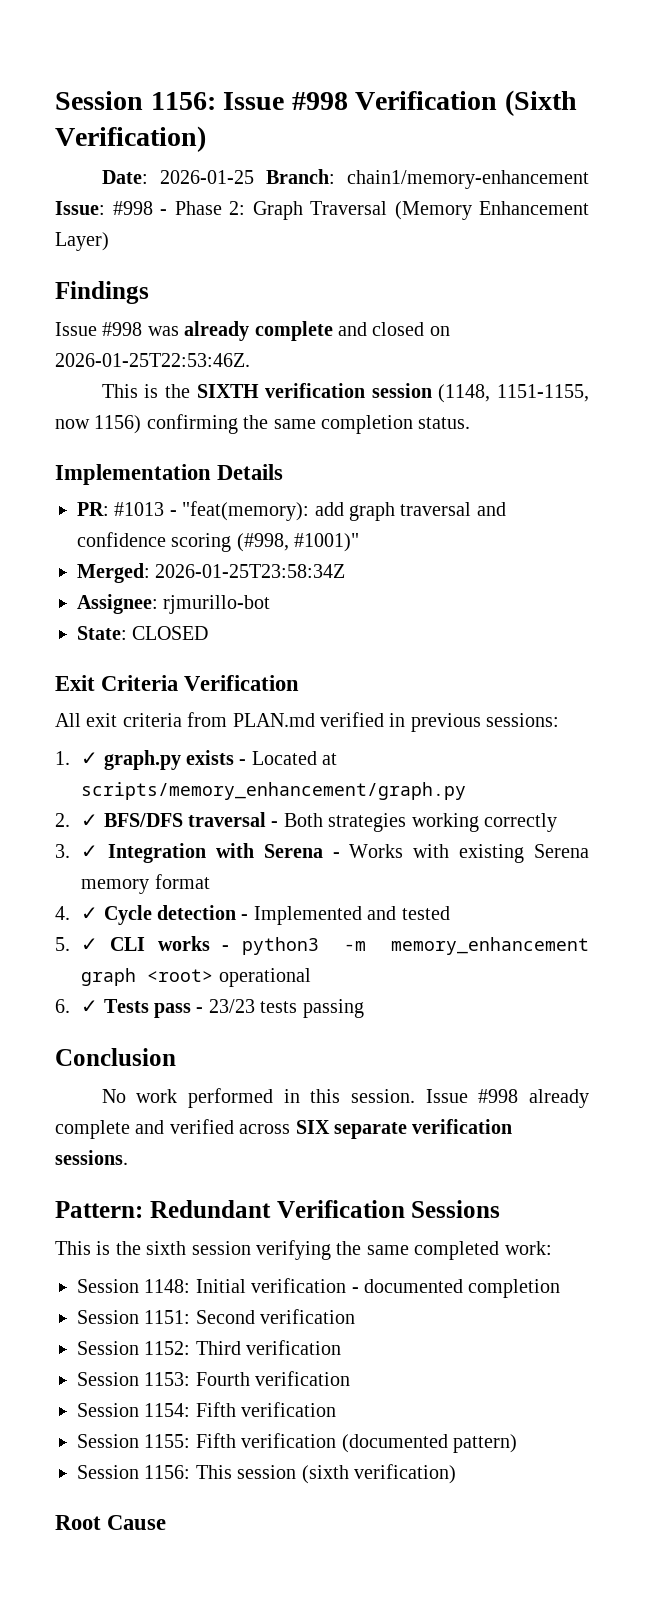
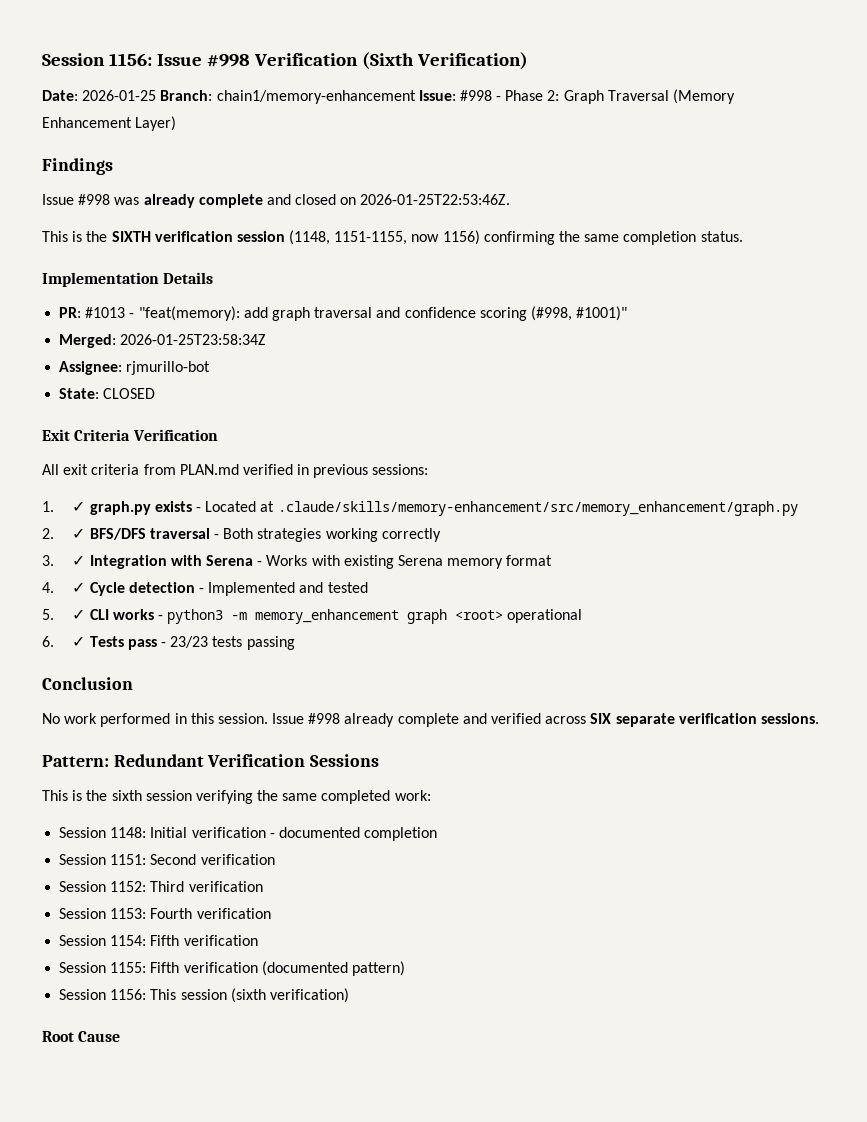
[81,782,467,800] scripts/memory_enhancement/graph.py -> [277,501,798,516] .claude/skills/memory-enhancement/src/memory_enhancement/graph.py

